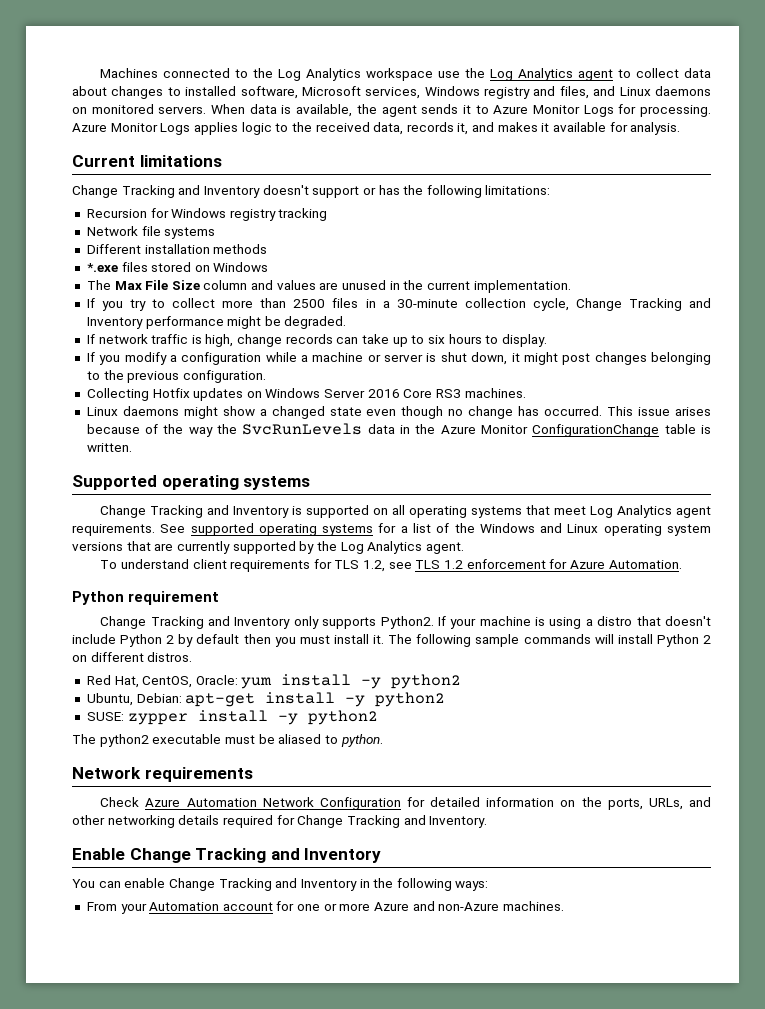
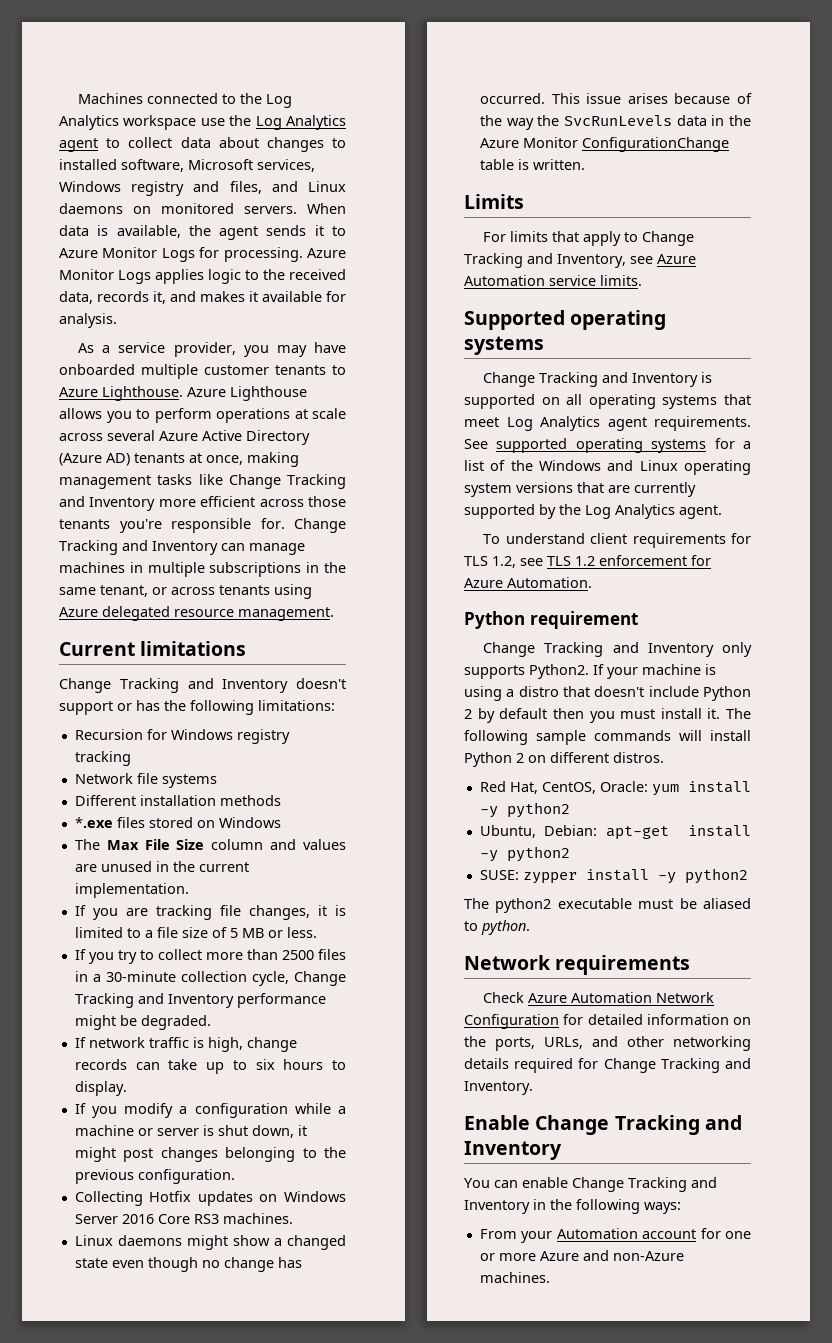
(681, 128) none -> [77,342,346,357] [59,364,346,379] [59,386,307,401] [59,408,346,423] [59,430,310,445] [59,452,299,467] [59,474,346,489] [59,496,346,511] [59,518,346,533] [59,540,305,555] [59,562,347,577] [59,584,312,599] [59,606,334,621] // As a service provider, you may have onboarded multiple customer tenants to Azure Lighthouse. Azure Lighthouse allows you to perform operations at scale across several Azure Active Directory (Azure AD) tenants at once, making management tasks like Change Tracking and Inventory more efficient across those tenants you're responsible for. Change Tracking and Inventory can manage machines in multiple subscriptions in the same tenant, or across tenants using Azure delegated resource management.
(571, 286) none -> [74,905,347,920] [74,927,317,938] // If you are tracking file changes, it is limited to a file size of 5 MB or less.
(132, 447) none -> [464,194,524,209] [482,231,694,246] [464,253,696,268] [464,275,642,286] // Limits // For limits that apply to Change Tracking and Inventory, see Azure Automation service limits.

